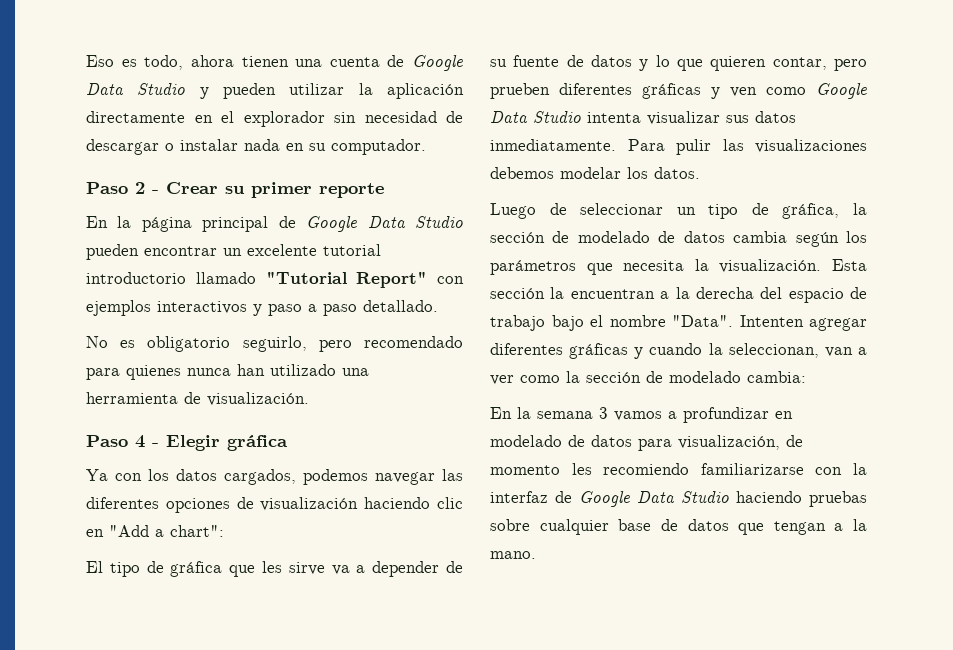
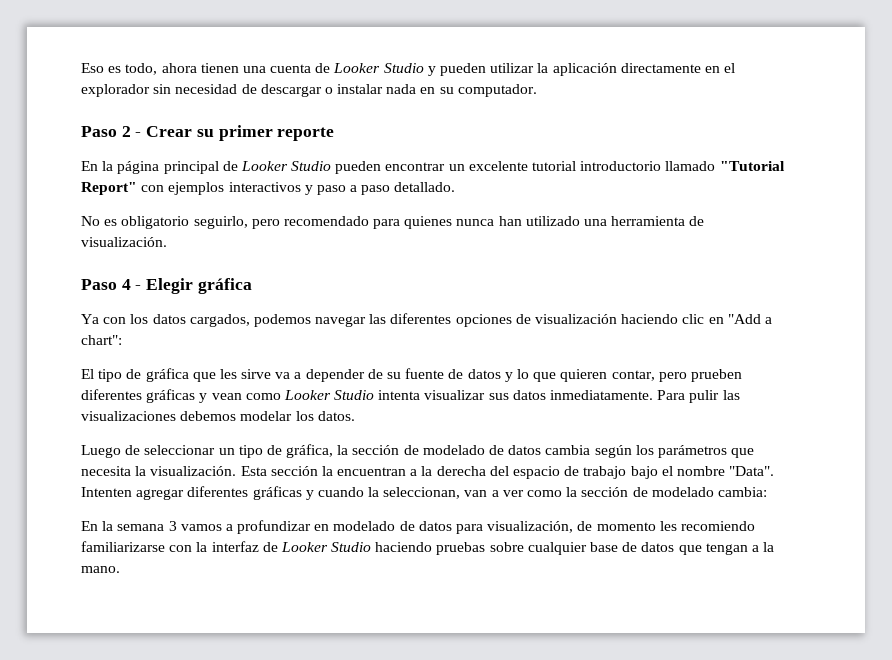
[412,55,463,71] [86,83,124,95] Google Data -> [333,63,381,73] Looker
[306,216,406,232] Google Data -> [240,161,288,171] Looker
[730,83,867,99] [490,111,528,123] ven como Google Data -> [211,390,331,400] vean como Looker
[579,491,675,507] Google Data -> [280,542,328,552] Looker

